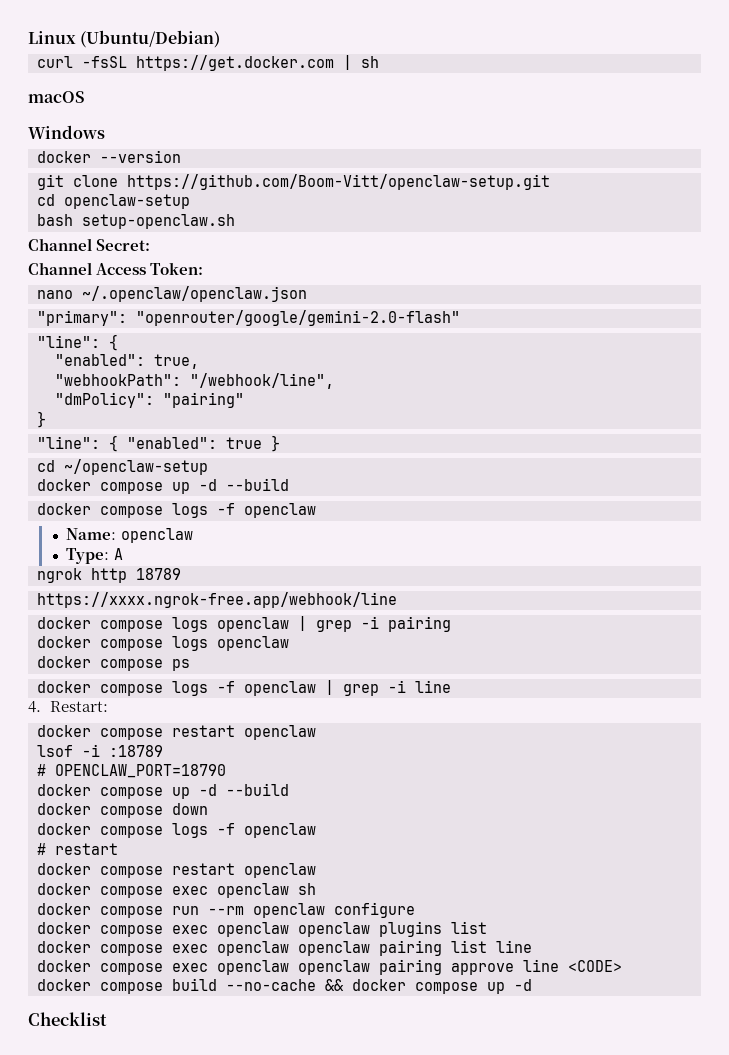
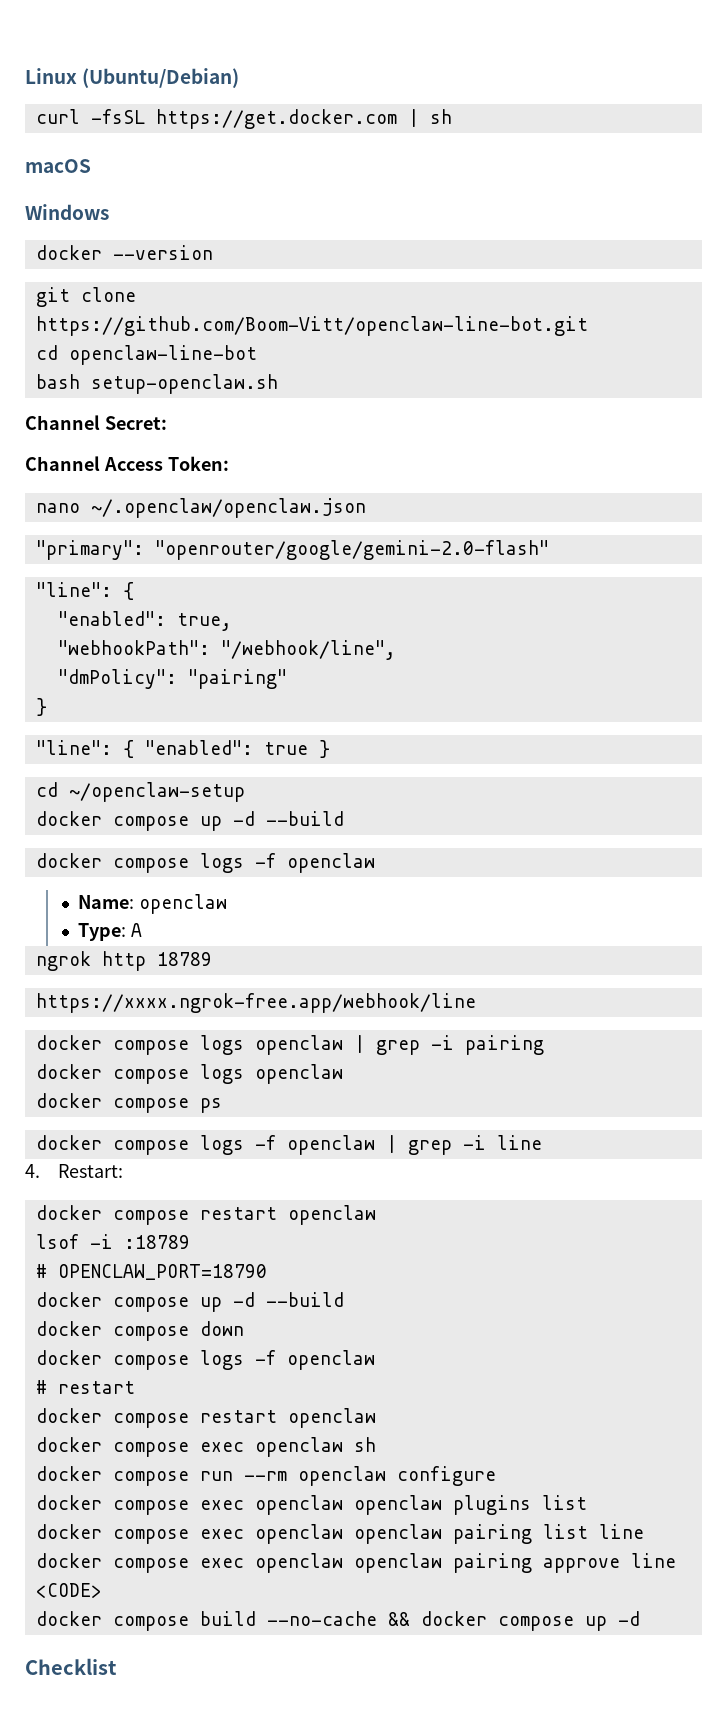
[127,174,550,190] [37,194,190,209] https://github.com/Boom-Vitt/openclaw-setup.git // cd openclaw-setup -> [35,316,588,336] [35,345,257,365] https://github.com/Boom-Vitt/openclaw-line-bot.git // cd openclaw-line-bot

